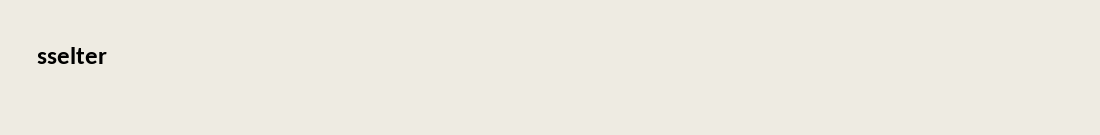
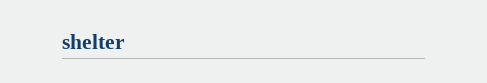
[37,47,107,64] sselter -> [62,34,125,49] shelter

